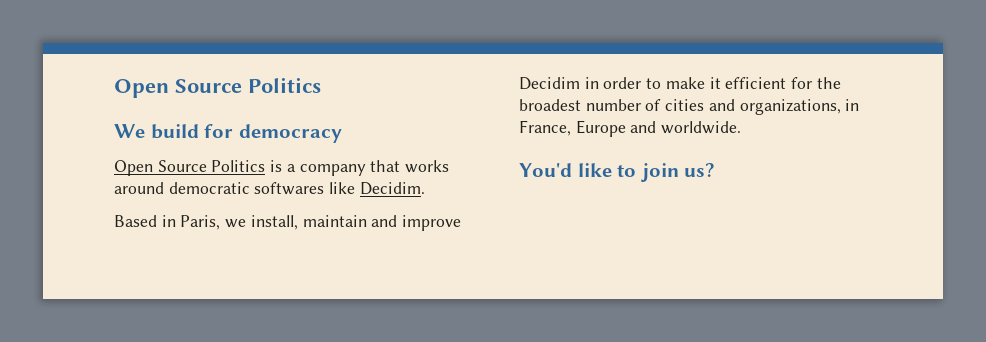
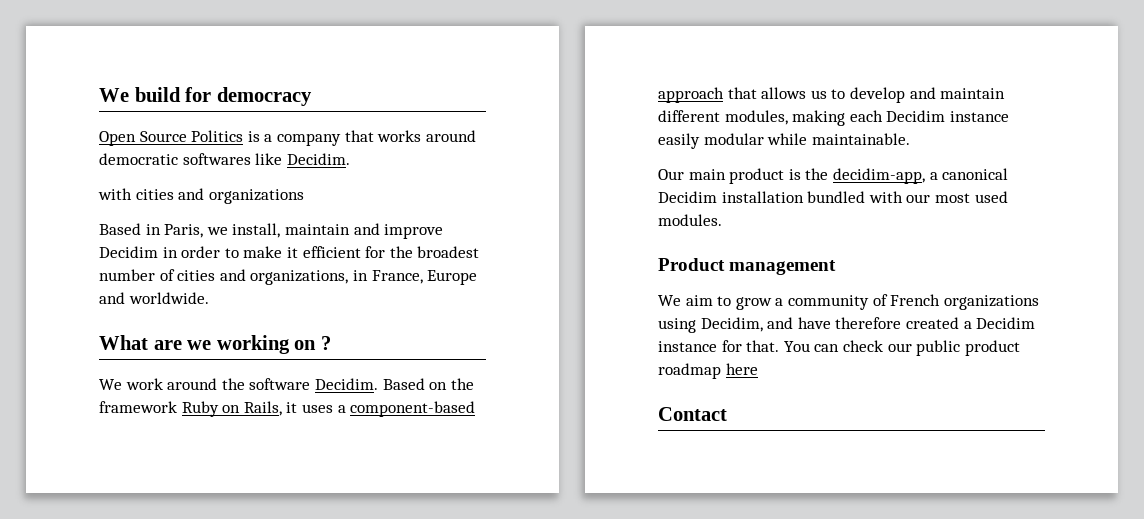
[114,77,321,98] Open Source Politics // -> (99, 95) none
(425, 188) none -> [98,188,304,204] // with cities and organizations
[519,163,716,182] You'd like to join us? -> [99,335,331,354] [99,378,474,390] [99,401,476,417] [658,87,1006,103] [658,110,1009,126] [658,133,910,149] [658,168,1009,184] [658,191,1008,203] [658,214,722,226] [658,258,837,275] [658,294,1039,310] [658,317,1036,333] [658,340,1020,356] [658,363,758,379] [658,407,727,421] What are we working on ? // We work around the software Decidim. Based on the framework Ruby on Rails, it uses a component-based approach that allows us to develop and maintain different modules, making each Decidim instance easily modular while maintainable. // Our main product is the decidim-app, a canonical Decidim installation bundled with our most used modules. // Product management // We aim to grow a community of French organizations using Decidim, and have therefore created a Decidim instance for that. You can check our public product roadmap here // Contact

